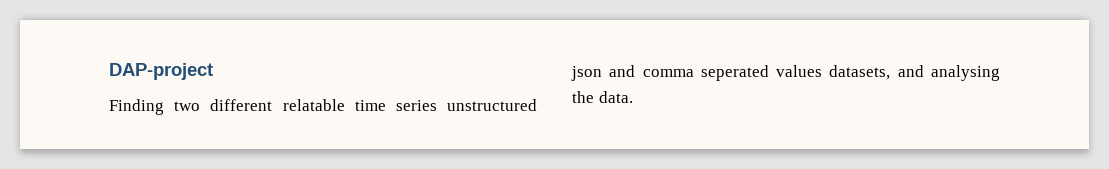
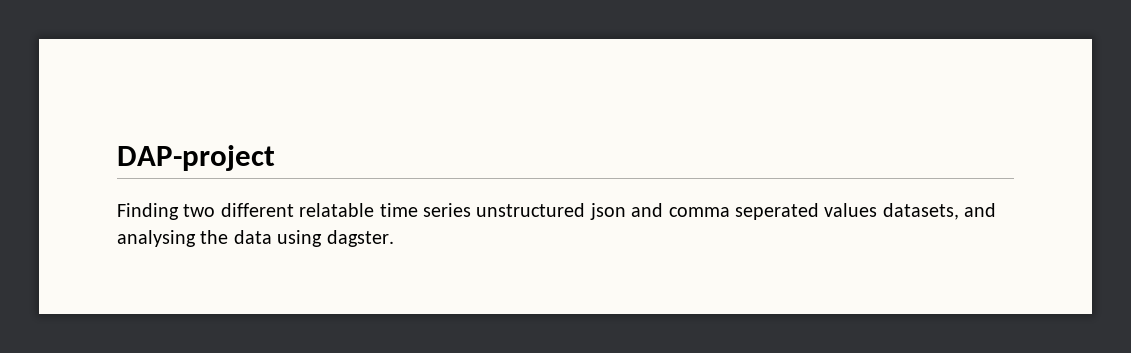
[598,91,633,103] data. -> [233,230,394,247] data using dagster.

